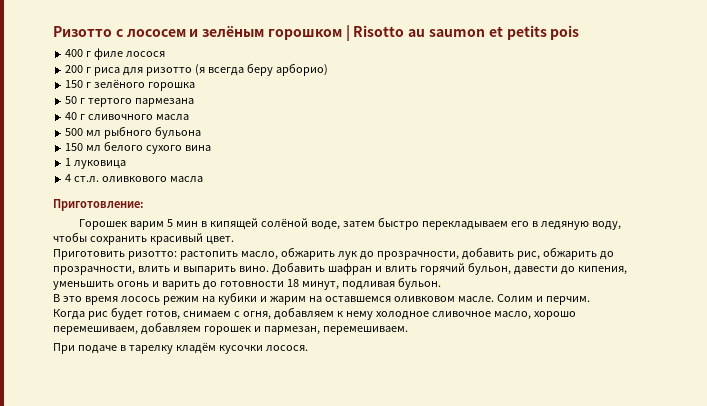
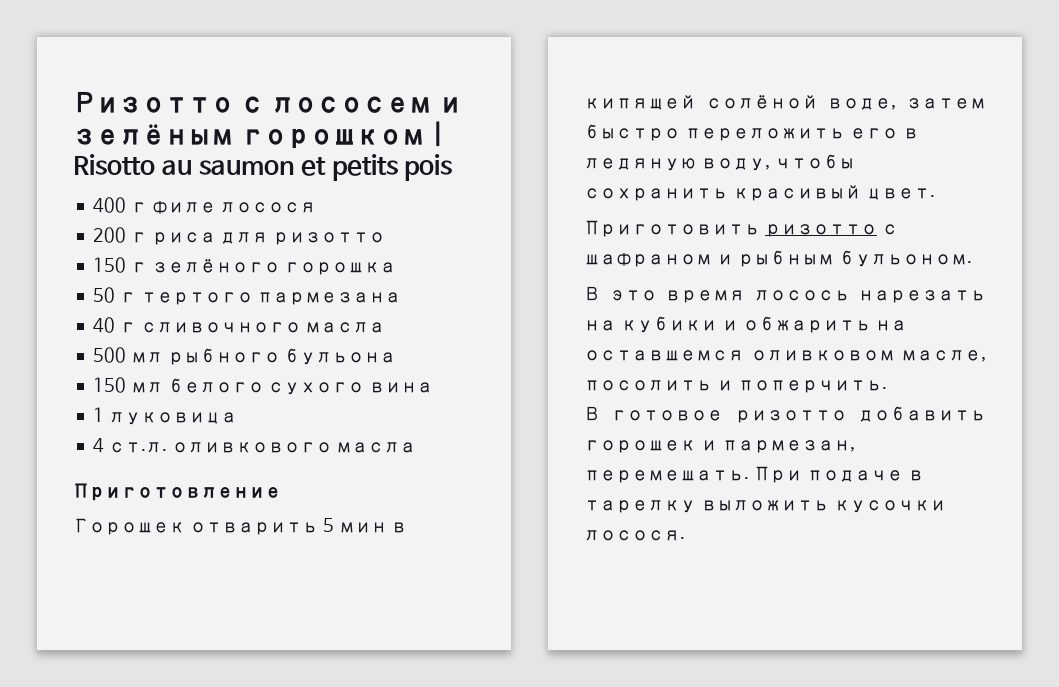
[194,63,328,76] (я всегда беру арборио) -> (386, 238) none
[53,199,144,211] Приготовление: -> [73,483,281,501] Приготовление
[130,221,165,230] варим -> [189,522,318,535] отварить
[422,221,509,230] перекладываем -> [684,128,845,141] переложить
[127,247,614,260] [53,262,627,275] [53,277,441,290] ризотто: растопить масло, обжарить лук до прозрачности, добавить рис, обжарить до прозрачности, влить и выпарить вино. Добавить шафран и влить горячий бульон, давести до кипения, уменьшить огонь и варить до готовности 18 минут, подливая бульон. -> [764,224,898,237] [584,250,972,267] ризотто с шафраном и рыбным бульоном.
[162,296,199,305] режим -> [858,290,986,303] нарезать
[269,296,306,305] жарим -> [742,316,871,333] обжарить
[457,294,590,305] [53,307,576,320] [53,322,201,335] масле. Солим и перчим. // Когда рис будет готов, снимаем с огня, добавляем к нему холодное сливочное масло, хорошо перемешиваем, добавляем -> [901,350,986,362] [584,380,887,393] [584,406,986,423] масле, посолить и поперчить. // В готовое ризотто добавить
[322,326,408,335] перемешиваем. // -> [584,470,749,483] перемешать.
[175,342,216,354] кладём -> [700,500,829,511] выложить

